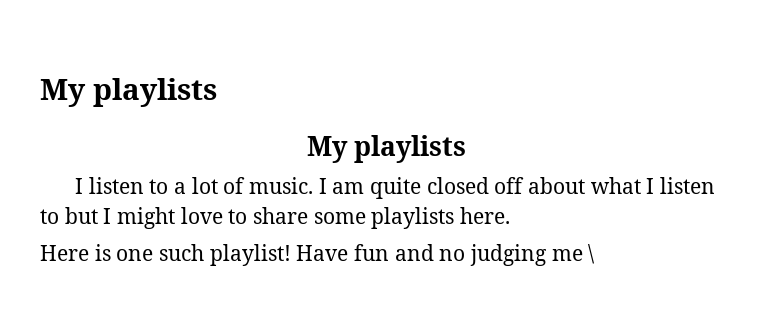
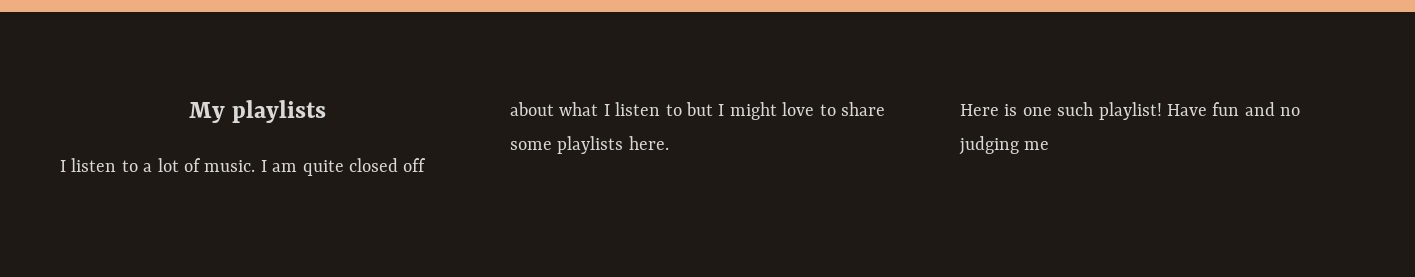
[40,78,217,107] [306,135,467,163] My playlists // My playlists -> [188,100,327,123] My playlists
[588,244,596,264] \ -> (1050, 145) none

